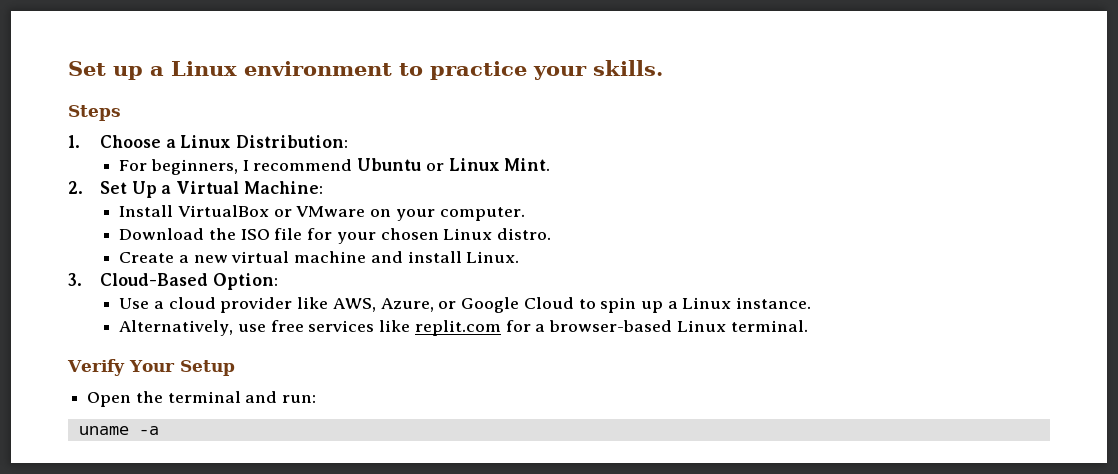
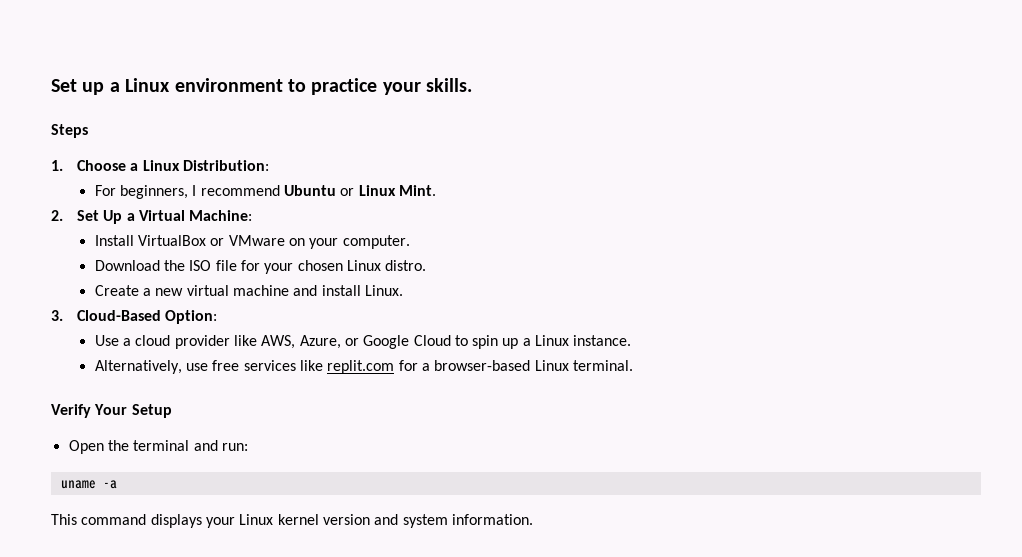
(159, 430) none -> [51,514,533,528] // This command displays your Linux kernel version and system information.

